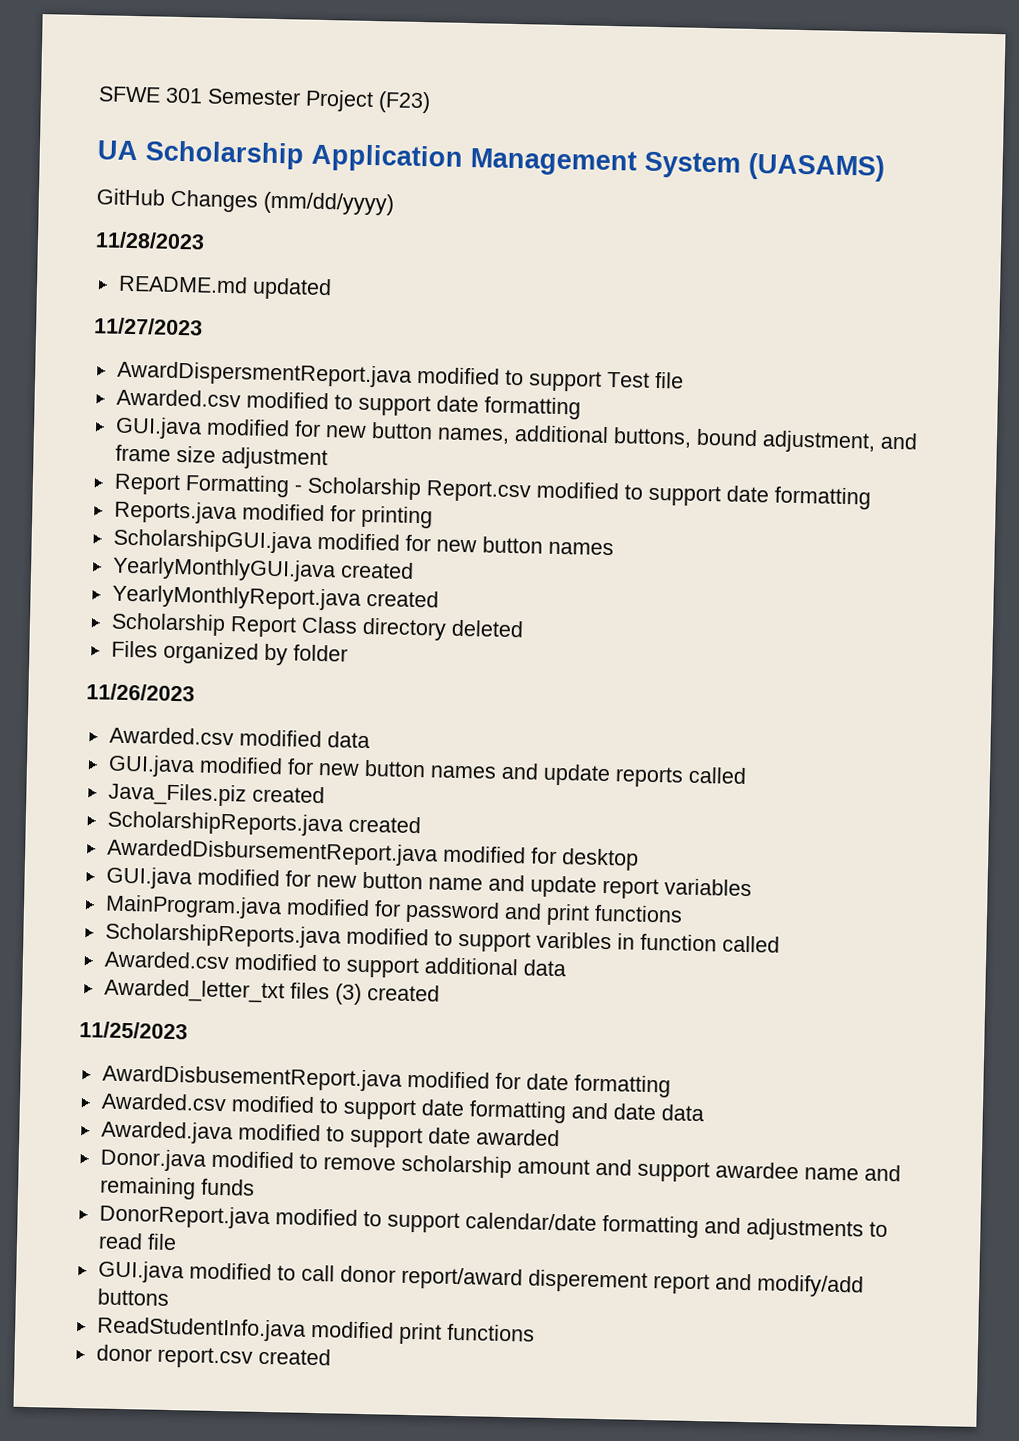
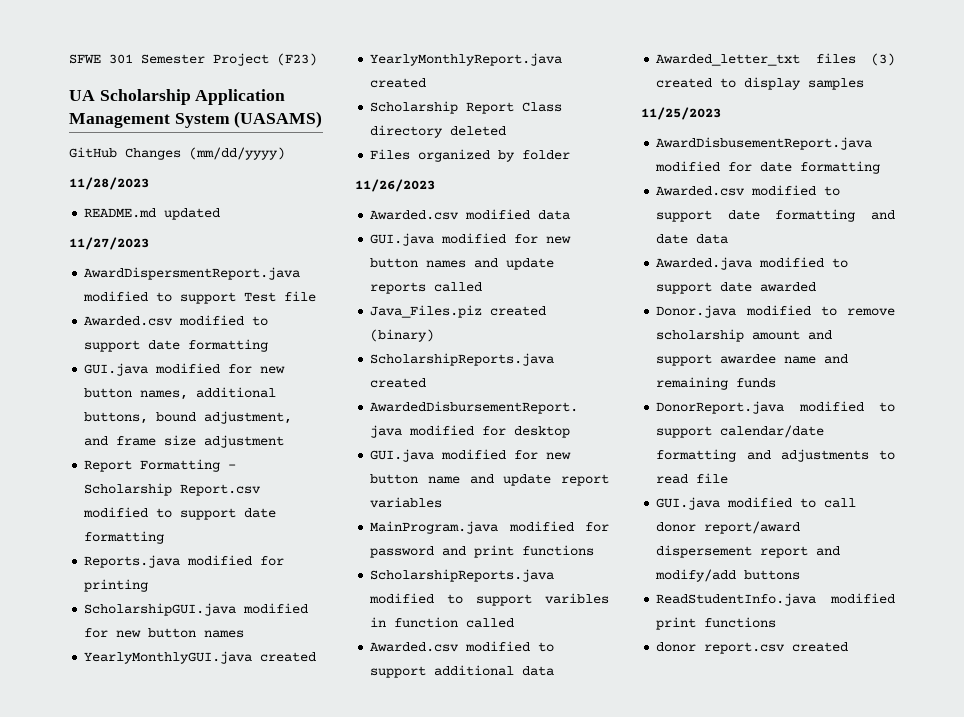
(325, 794) none -> [370,329,435,342] (binary)
(440, 993) none -> [720,77,865,90] to display samples
[527,1269,648,1294] disperement -> [656,545,753,558] dispersement

